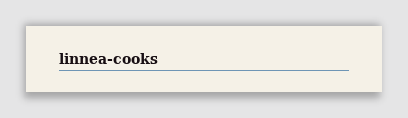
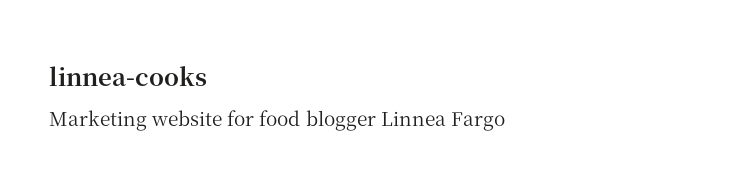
(158, 58) none -> [49,110,505,131] // Marketing website for food blogger Linnea Fargo

